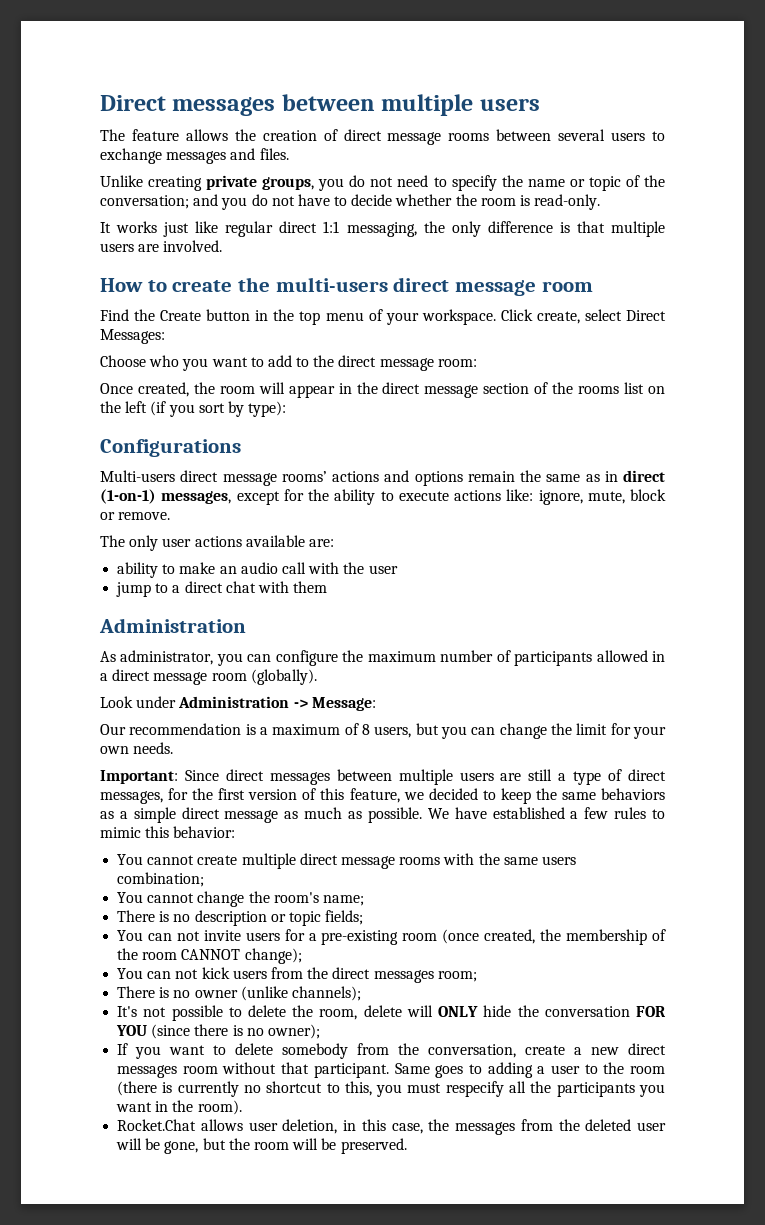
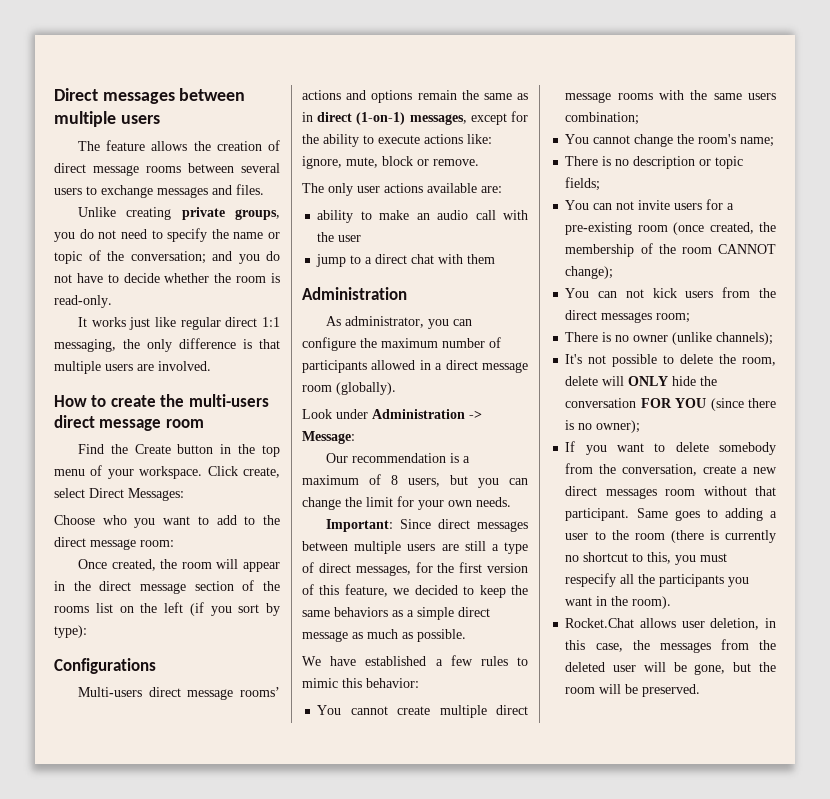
(422, 815) none -> (466, 635) //

